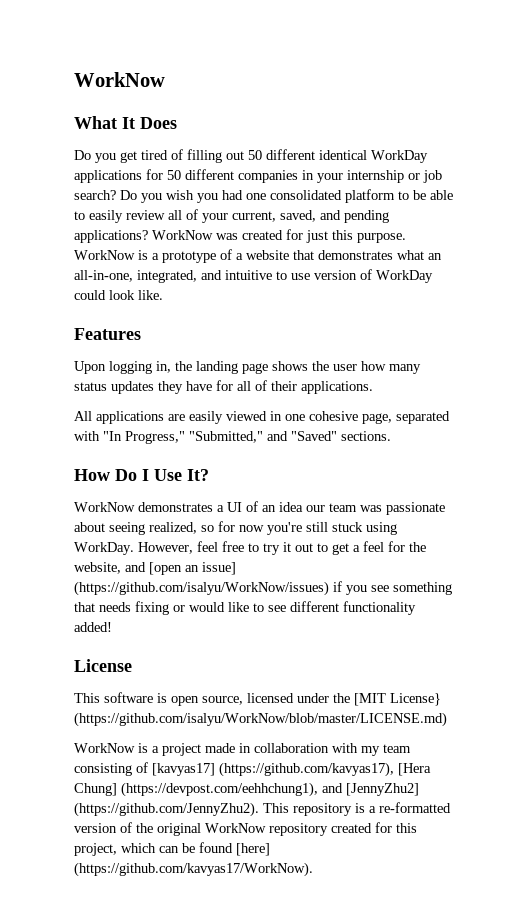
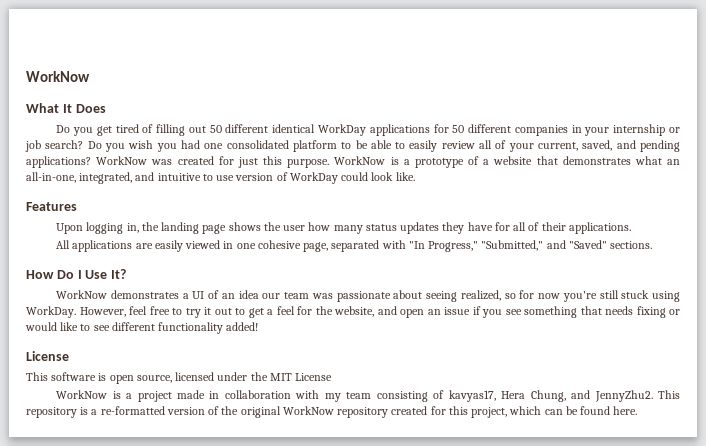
[149,562,236,575] [74,581,329,596] [open an issue] (https://github.com/isalyu/WorkNow/issues) -> [400,307,470,318] open an issue
[354,693,441,706] [74,712,447,727] [MIT License} (https://github.com/isalyu/WorkNow/blob/master/LICENSE.md) -> [269,373,333,381] MIT License
[152,762,431,777] [74,782,419,797] [74,802,259,817] [kavyas17] (https://github.com/kavyas17), [Hera Chung] (https://devpost.com/eehhchung1), and [JennyZhu2] (https://github.com/JennyZhu2). -> [448,390,653,402] kavyas17, Hera Chung, and JennyZhu2.
[236,843,270,856] [74,862,313,877] [here] (https://github.com/kavyas17/WorkNow). -> [613,406,638,415] here.

